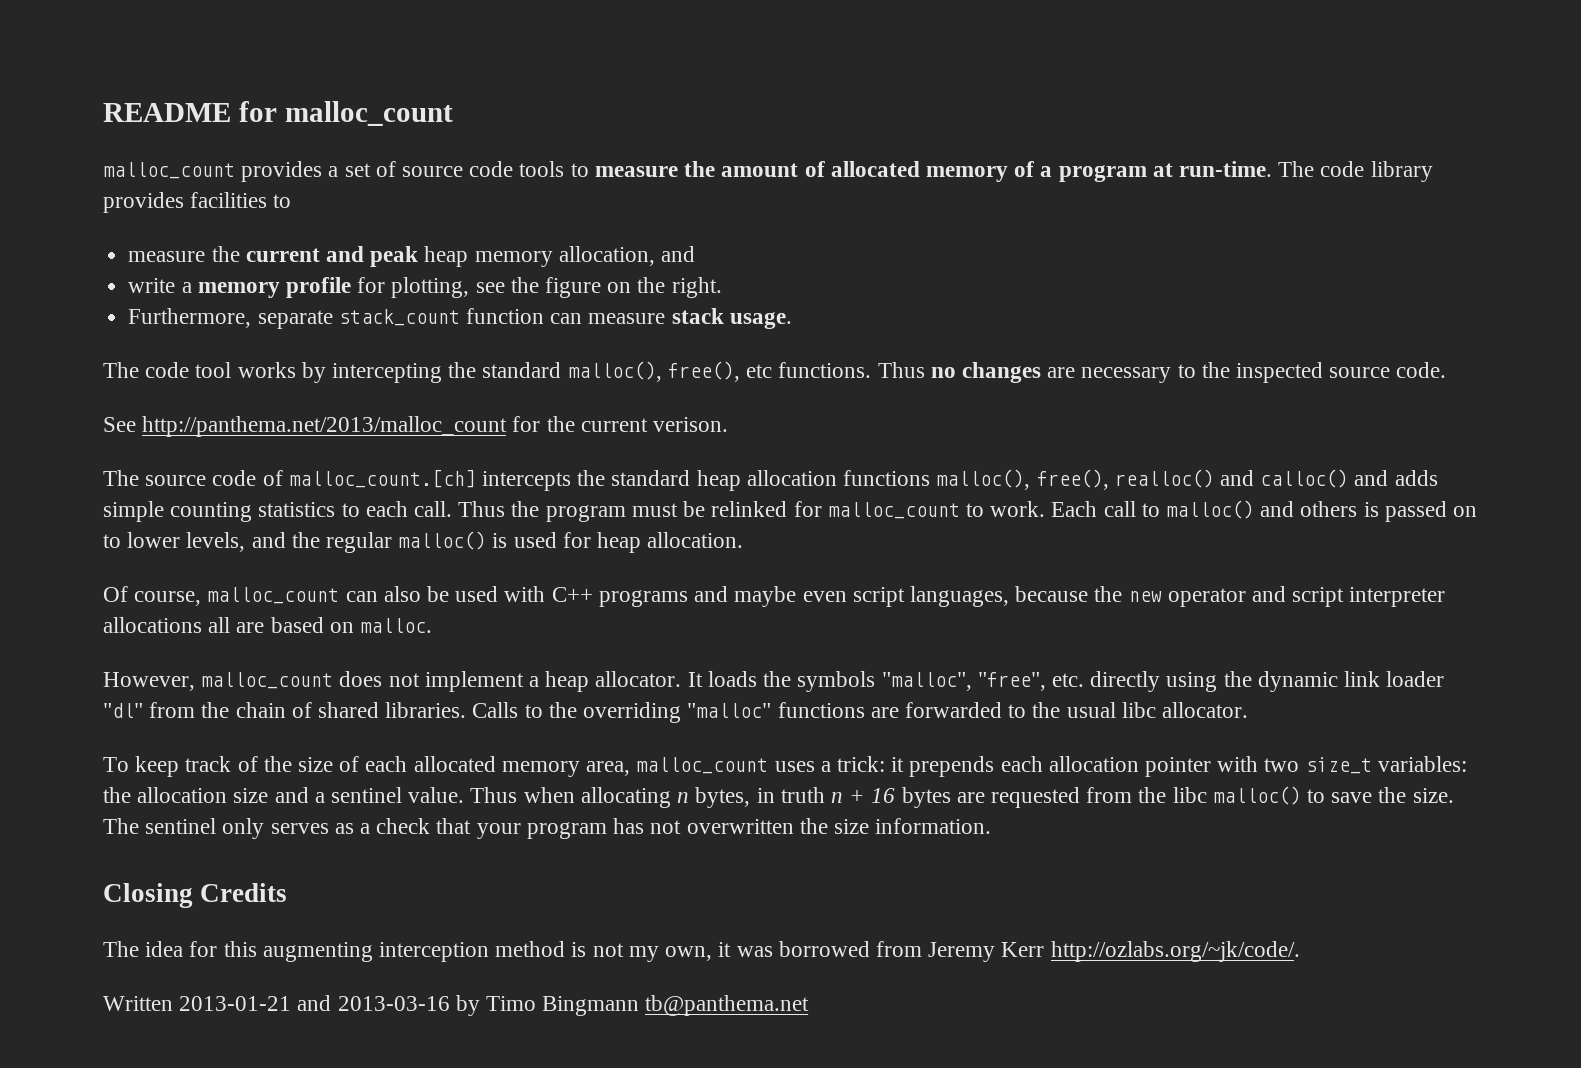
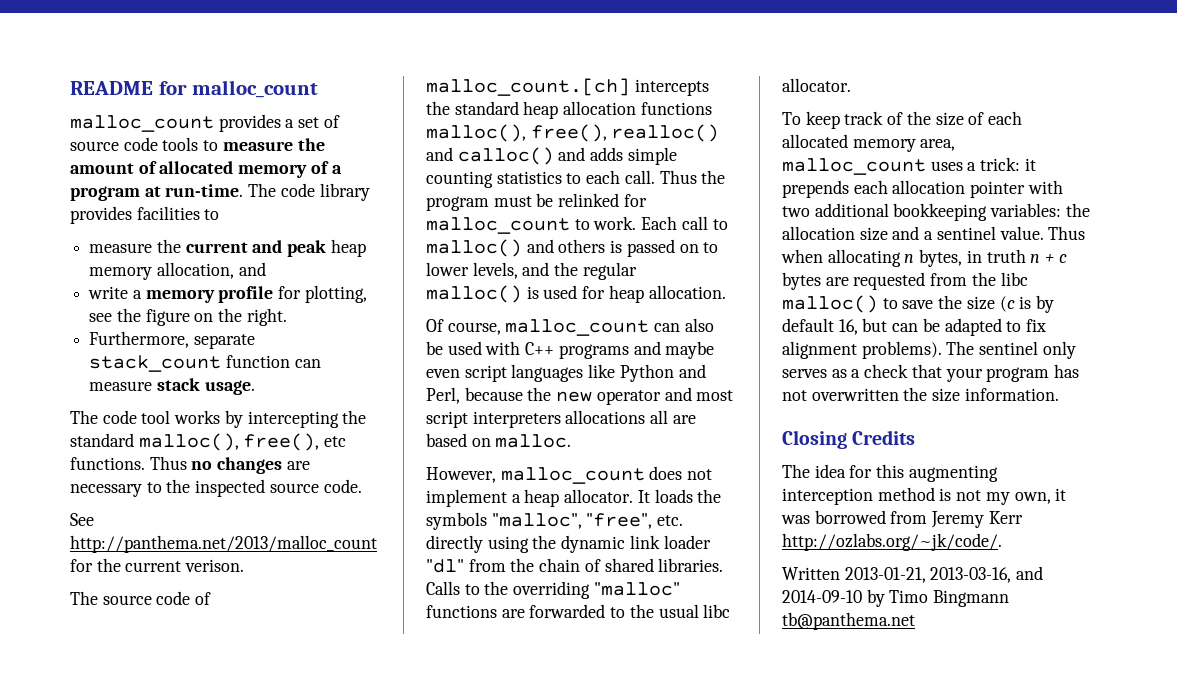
[909,586,1009,607] languages, -> [511,364,706,382] [426,387,460,404] languages like Python and Perl,
[1292,587,1446,607] script interpreter -> [696,390,734,401] [426,411,561,428] most script interpreters
[1305,757,1372,774] size_t -> [814,203,988,221] additional bookkeeping
[871,788,896,803] 16 -> [1058,254,1067,263] c
[1412,788,1454,803] size. -> [966,295,1055,313] [782,318,1047,336] [782,341,942,359] size (c is by default 16, but can be adapted to fix alignment problems).
[179,995,450,1011] 2013-01-21 and 2013-03-16 -> [844,566,1044,583] [782,590,862,603] 2013-01-21, 2013-03-16, and 2014-09-10

